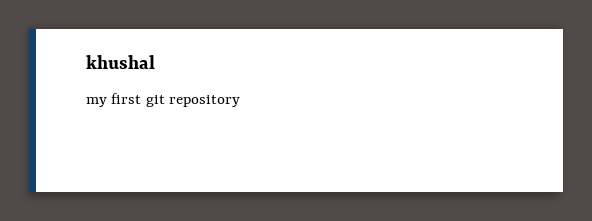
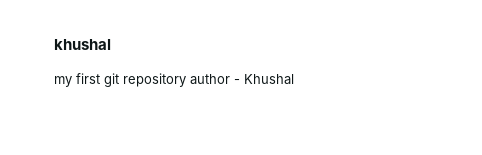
(241, 101) none -> [190,74,294,85] author - Khushal

